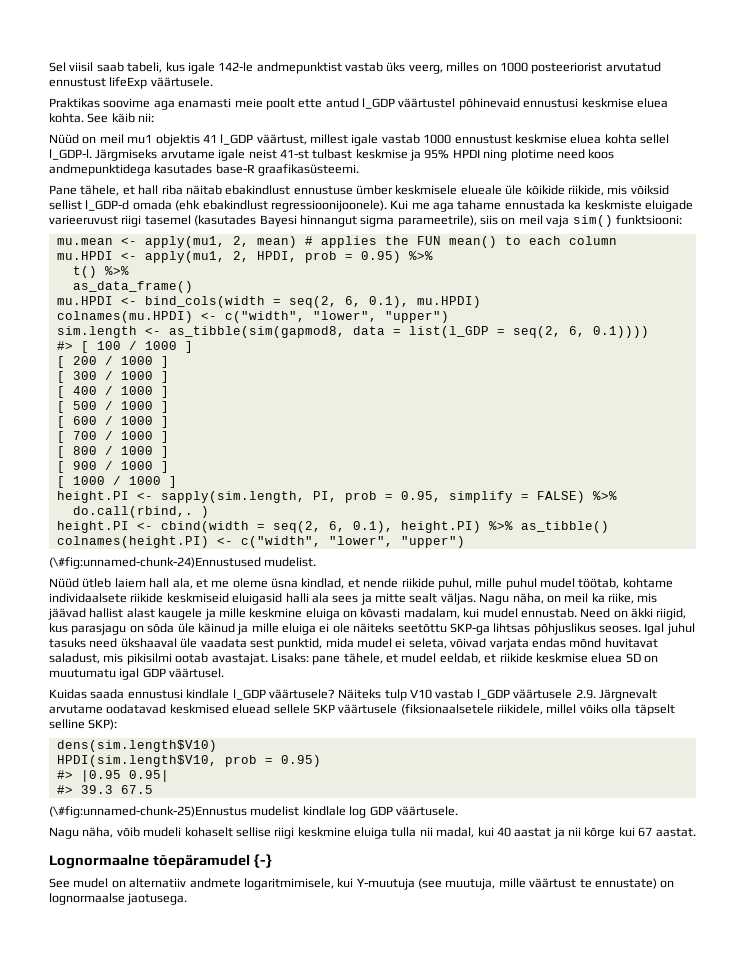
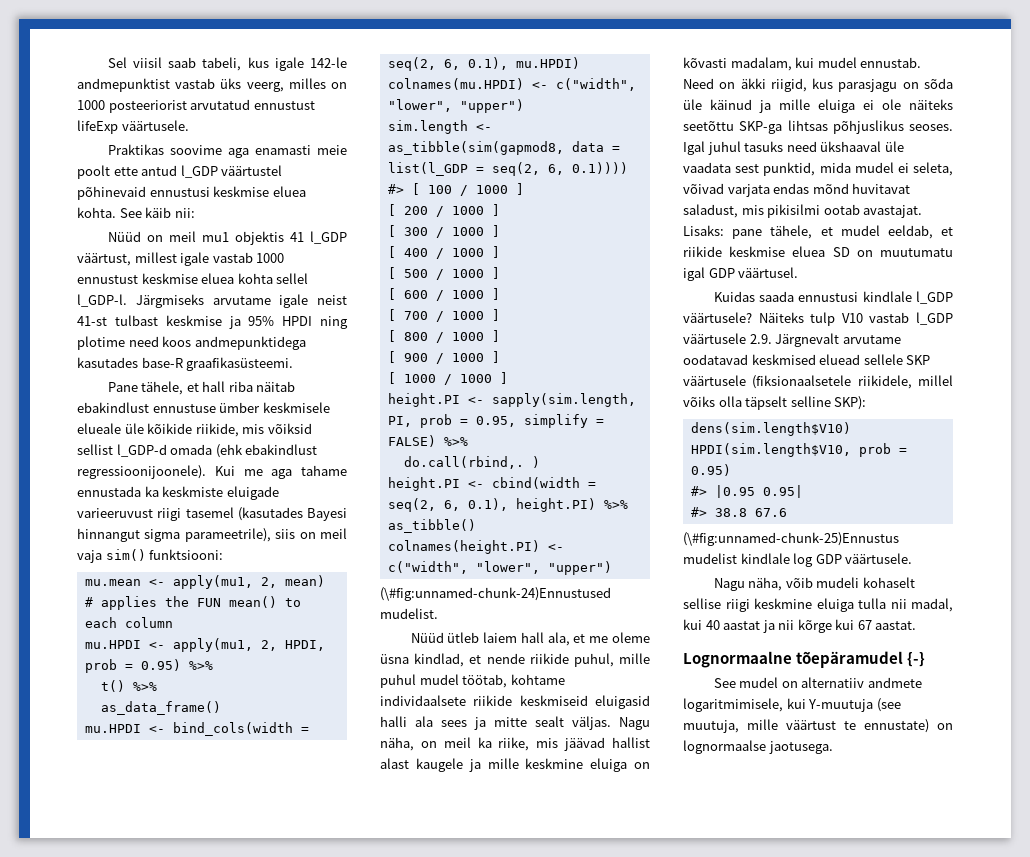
[80,785,153,794] 39.3 67.5 -> [714,508,787,517] 38.8 67.6

